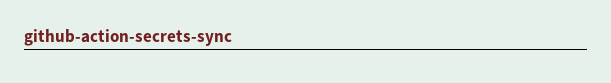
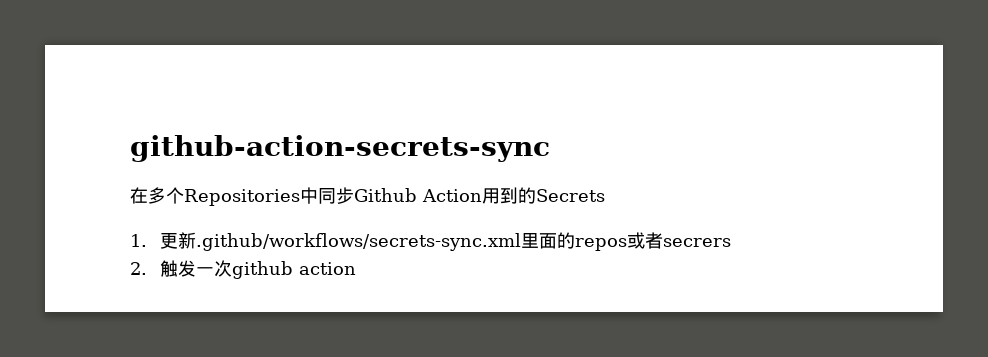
(232, 37) none -> [130,187,605,206] [130,232,732,251] [130,260,357,279] // 在多个Repositories中同步Github Action用到的Secrets // 1.更新.github/workflows/secrets-sync.xml里面的repos或者secrers // 2.触发一次github action

